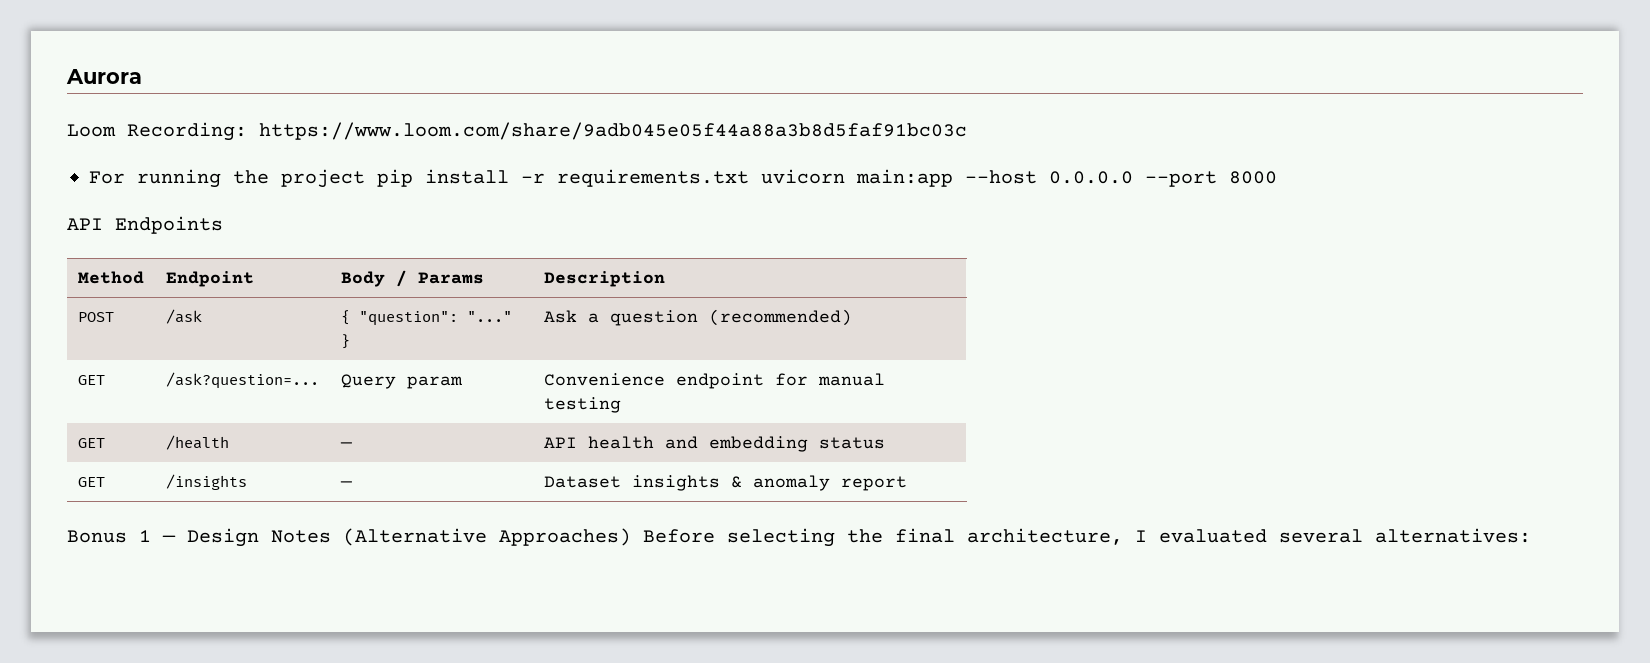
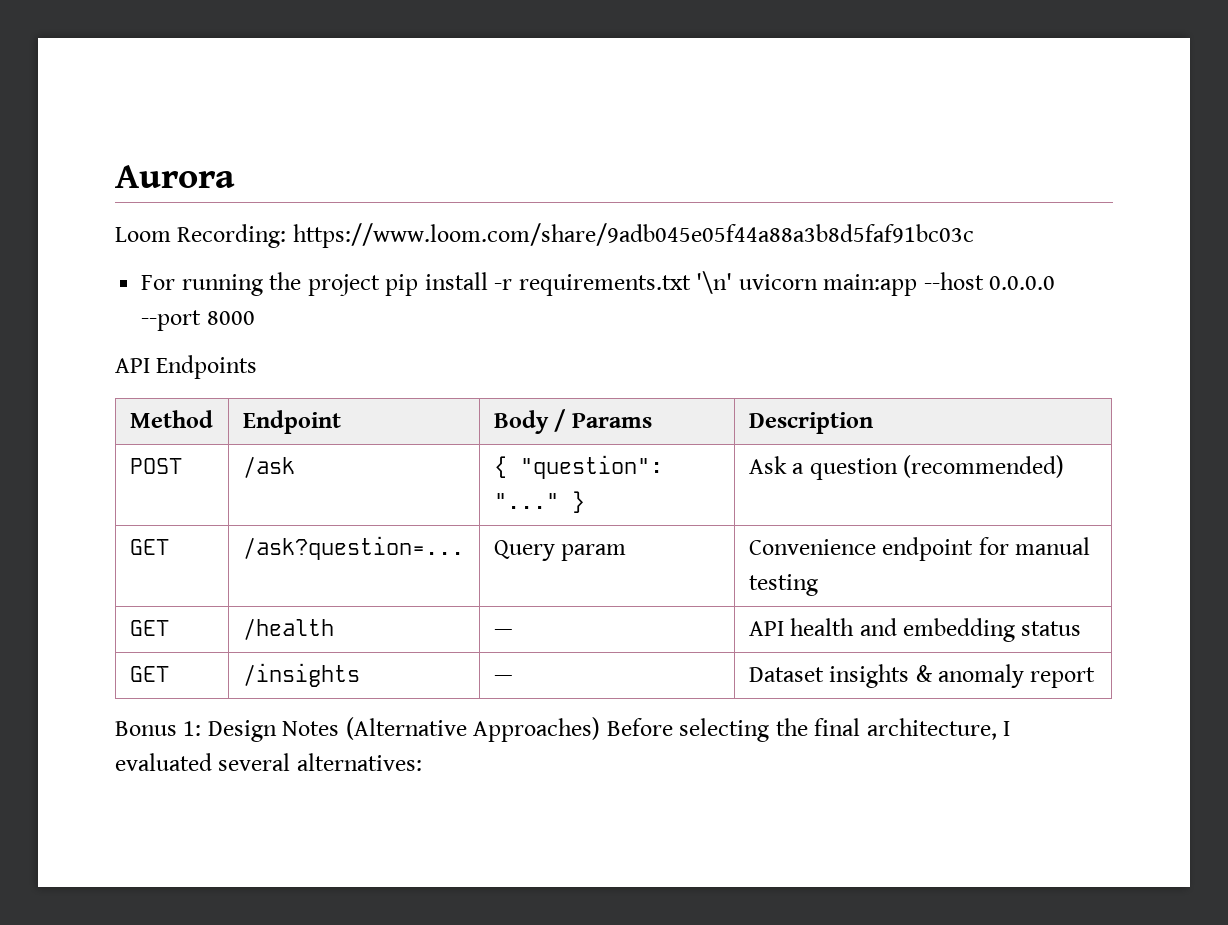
(749, 178) none -> [696,271,733,294] '\n'
[139,530,176,542] 1 — -> [183,721,202,736] 1:

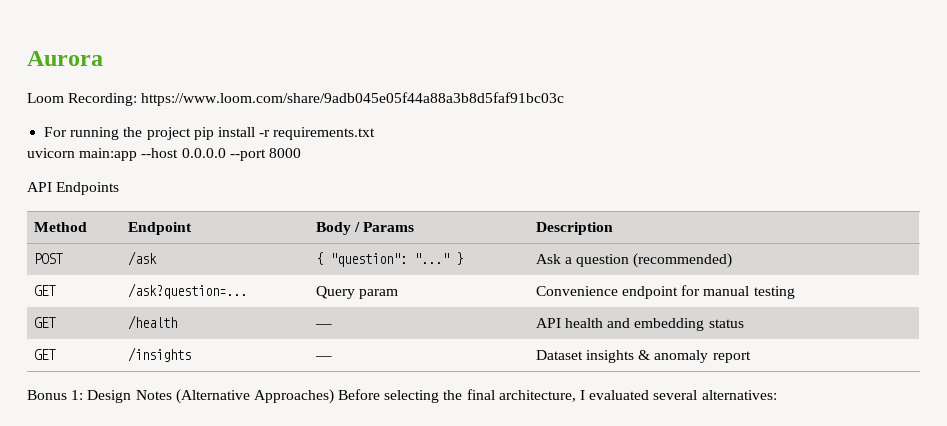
[696,271,733,294] '\n' -> (376, 133) //

